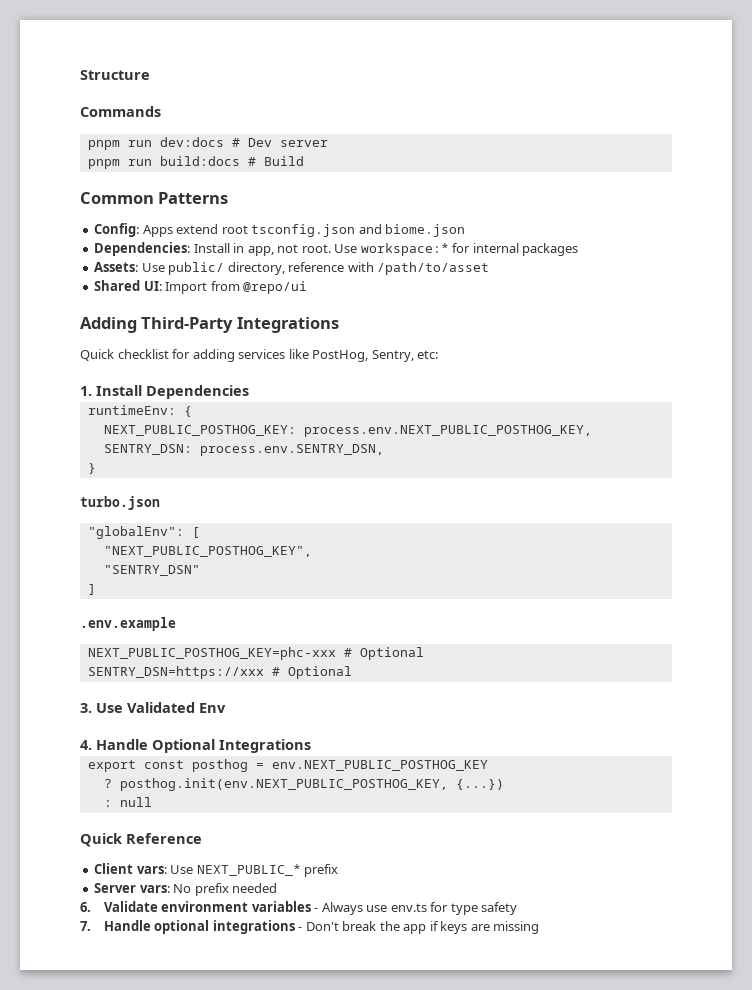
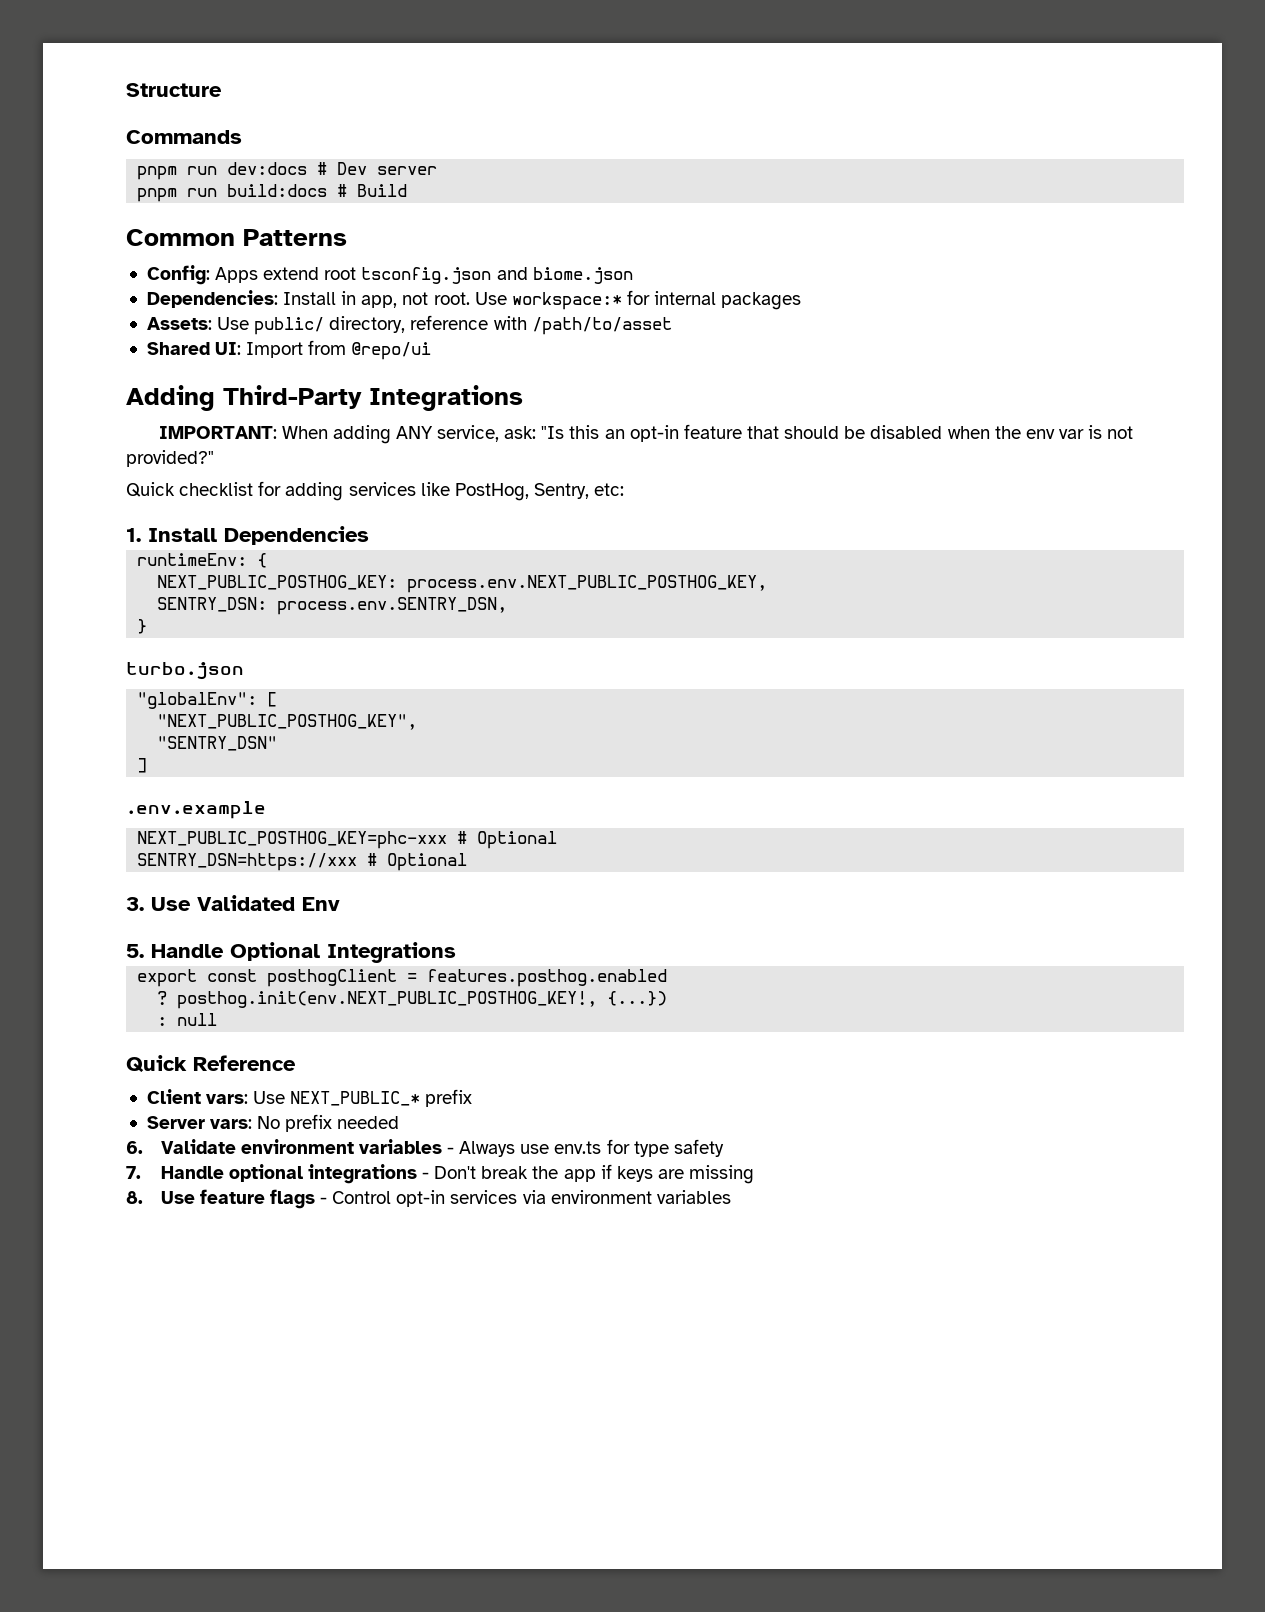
(339, 325) none -> [158,424,1134,444] [126,450,214,467] // IMPORTANT: When adding ANY service, ask: "Is this an opt-in feature that should be disabled when the env var is not provided?"
[80,740,92,750] 4. -> [126,944,144,958] 5.
[191,759,488,772] posthog = env.NEXT_PUBLIC_POSTHOG_KEY -> [267,969,668,987] posthogClient = features.posthog.enabled
[119,778,448,791] posthog.init(env.NEXT_PUBLIC_POSTHOG_KEY, -> [177,991,598,1009] posthog.init(env.NEXT_PUBLIC_POSTHOG_KEY!,
(540, 927) none -> [126,1189,731,1209] // 8. Use feature flags - Control opt-in services via environment variables

